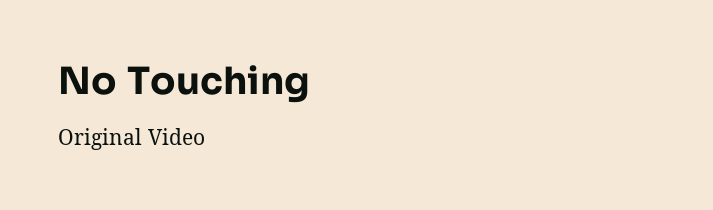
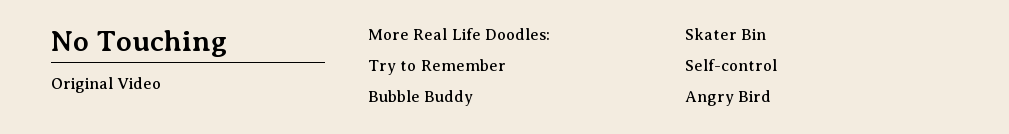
(205, 136) none -> [368,28,550,40] [368,59,506,75] [368,90,474,106] [685,28,767,40] [685,59,777,71] [685,90,772,106] // More Real Life Doodles: // Try to Remember // Bubble Buddy // Skater Bin // Self-control // Angry Bird

